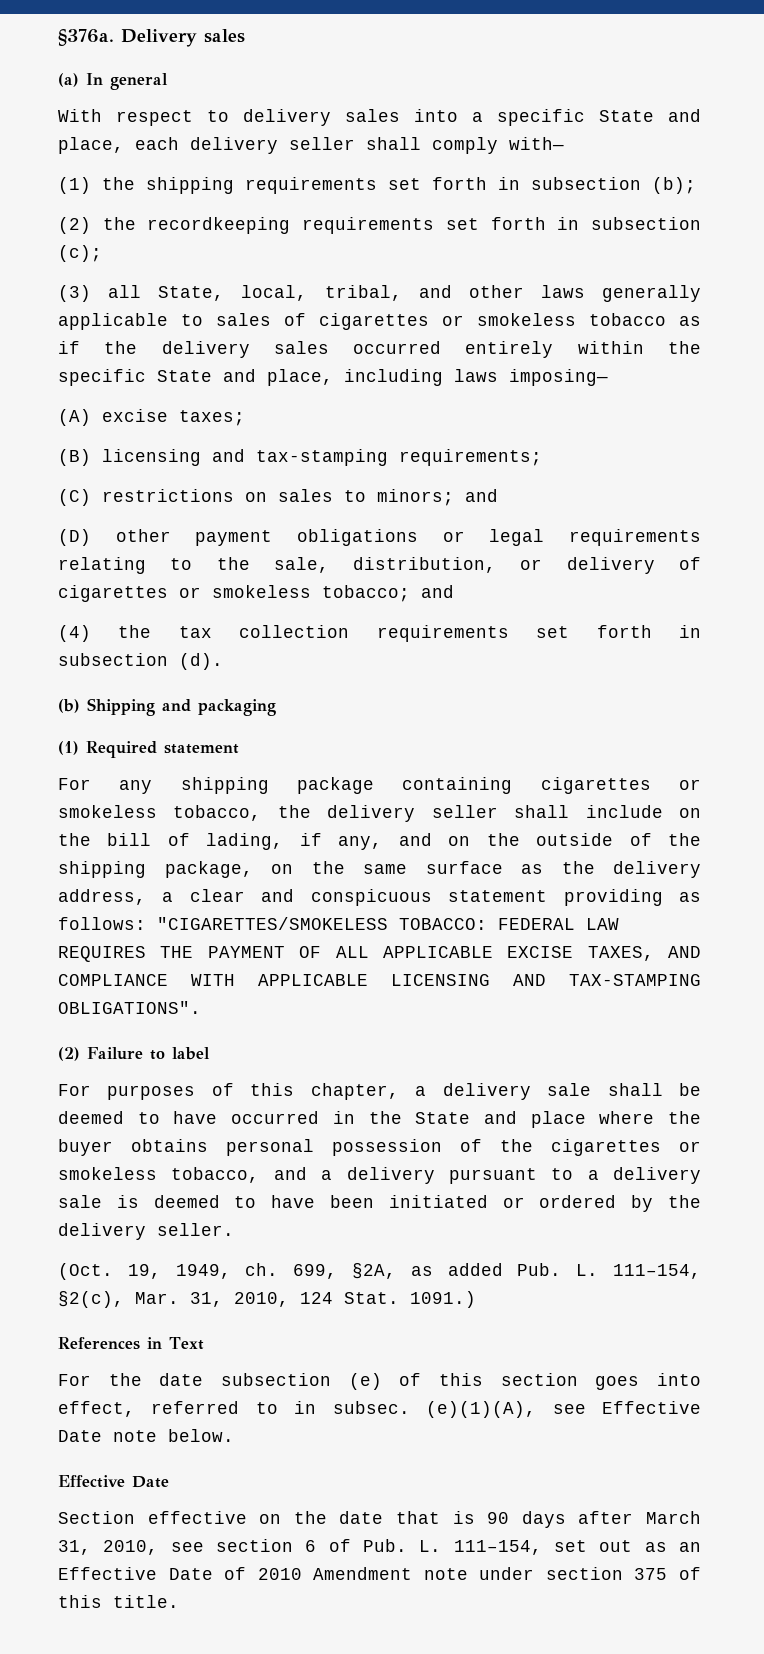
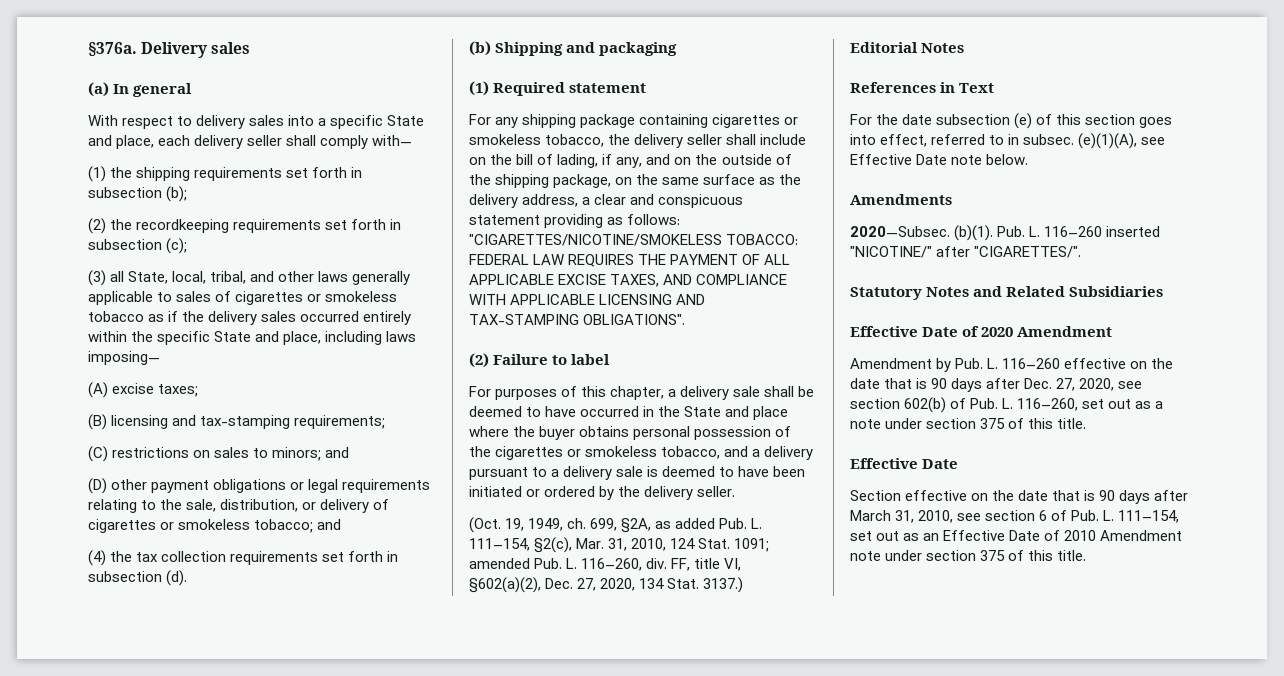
[157,917,388,930] "CIGARETTES/SMOKELESS -> [469,234,722,246] "CIGARETTES/NICOTINE/SMOKELESS
[410,1291,476,1308] 1091.) -> [734,538,770,552] [469,558,742,571] [469,577,744,593] [850,42,965,53] 1091; amended Pub. L. 116–260, div. FF, title VI, §602(a)(2), Dec. 27, 2020, 134 Stat. 3137.) // Editorial Notes
(234, 1435) none -> [850,194,952,205] [850,225,1161,241] [850,246,1082,258] [850,286,1164,300] [850,326,1113,337] [850,358,1174,372] [850,378,1143,392] [850,397,1164,413] [850,418,1087,429] // Amendments // 2020—Subsec. (b)(1). Pub. L. 116–260 inserted "NICOTINE/" after "CIGARETTES/". // Statutory Notes and Related Subsidiaries // Effective Date of 2020 Amendment // Amendment by Pub. L. 116–260 effective on the date that is 90 days after Dec. 27, 2020, see section 602(b) of Pub. L. 116–260, set out as a note under section 375 of this title.

